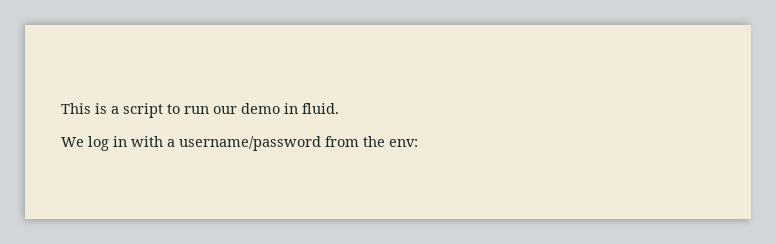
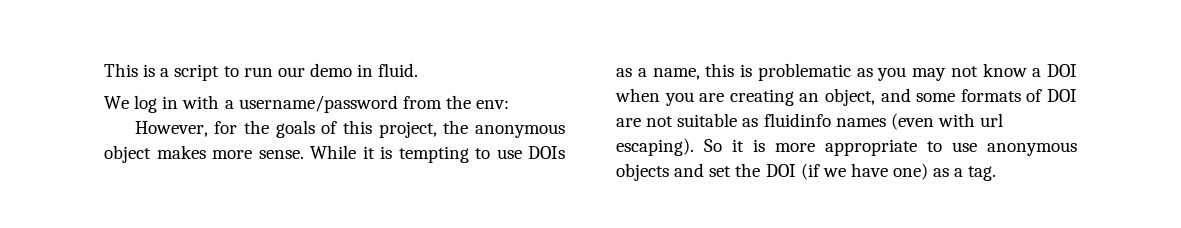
(418, 143) none -> [134,120,565,138] [104,145,565,163] [616,63,1077,81] [615,88,1077,106] [616,113,1004,130] [616,138,1077,156] [616,163,997,181] // However, for the goals of this project, the anonymous object makes more sense. While it is tempting to use DOIs as a name, this is problematic as you may not know a DOI when you are creating an object, and some formats of DOI are not suitable as fluidinfo names (even with url escaping). So it is more appropriate to use anonymous objects and set the DOI (if we have one) as a tag.

